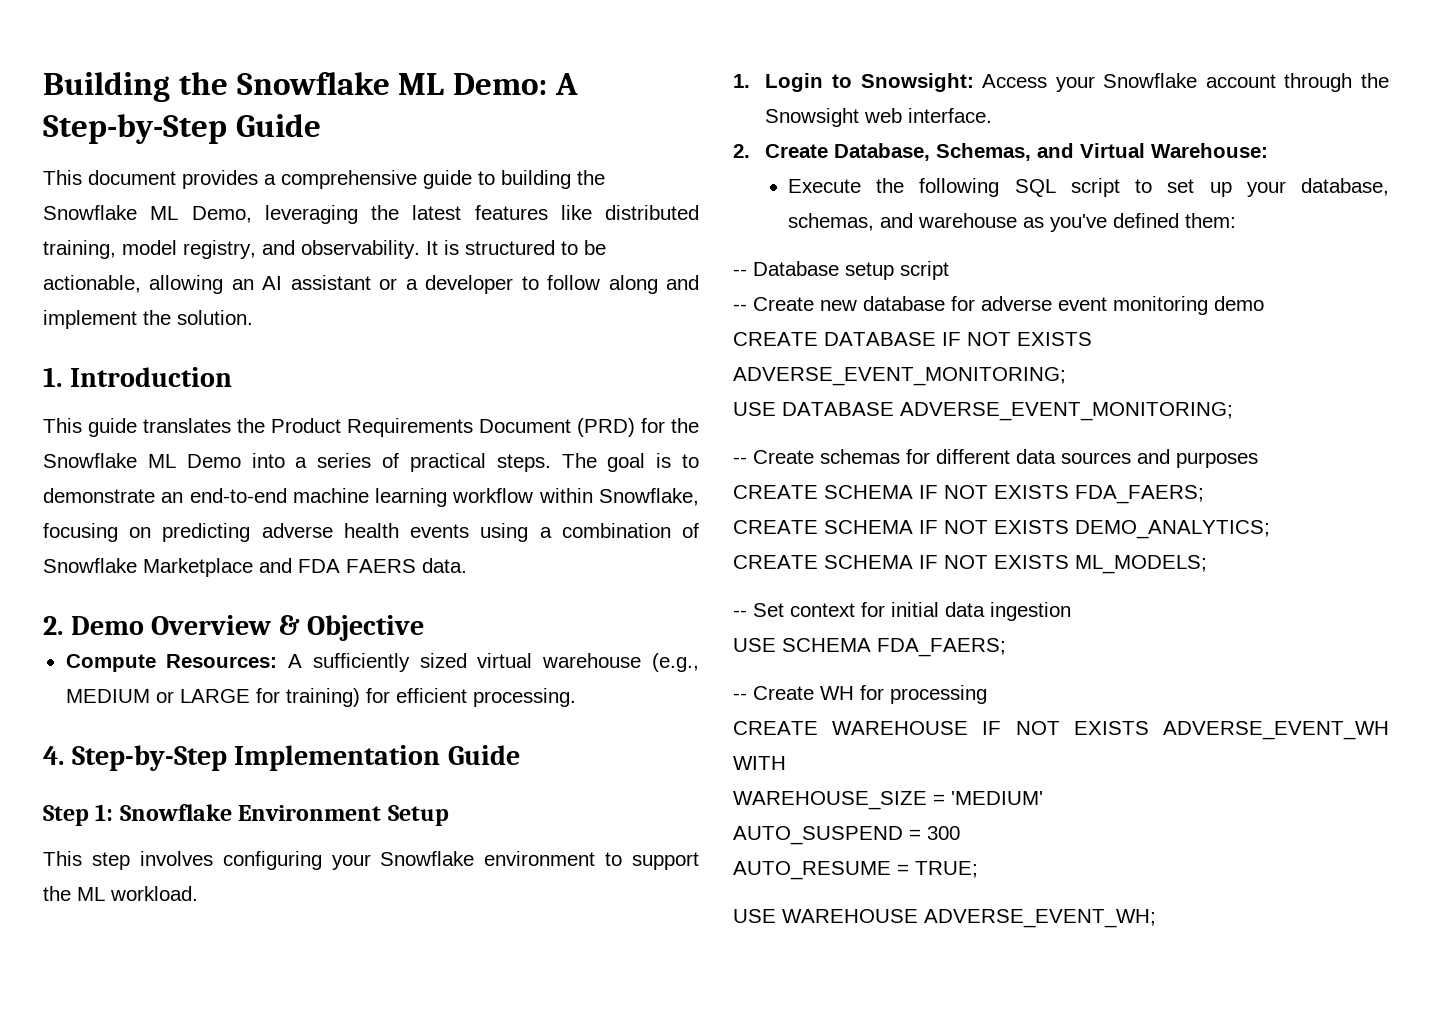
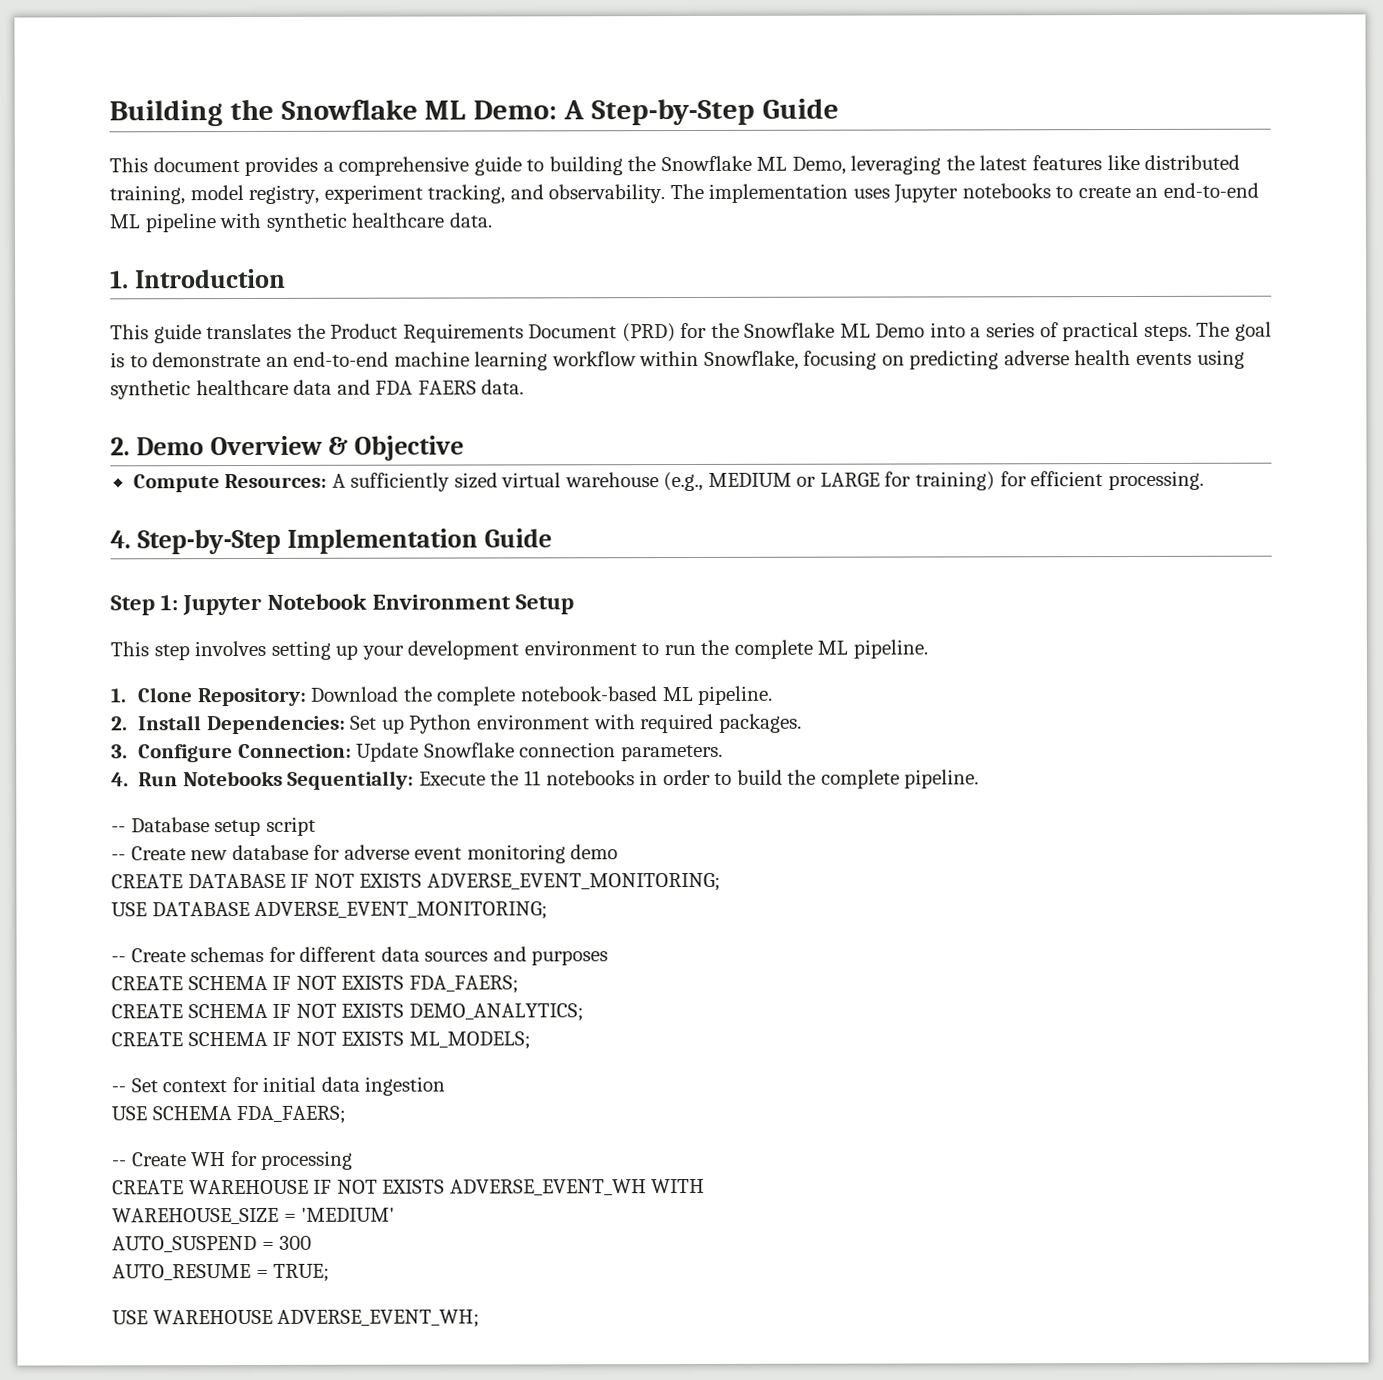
[262,240,606,259] [43,275,699,294] [43,310,253,329] and observability. It is structured to be actionable, allowing an AI assistant or a developer to follow along and implement the solution. -> [323,182,1260,204] [109,212,492,233] experiment tracking, and observability. The implementation uses Jupyter notebooks to create an end-to-end ML pipeline with synthetic healthcare data.
[539,523,699,538] [43,558,253,577] a combination of Snowflake Marketplace -> [110,379,333,400] synthetic healthcare data
[119,804,232,821] Snowflake -> [182,593,367,616] Jupyter Notebook
[222,851,699,870] [43,886,198,901] [733,73,1389,92] [765,108,993,127] [733,143,1269,161] [788,178,1389,197] [788,213,1237,232] configuring your Snowflake environment to support the ML workload. // 1. Login to Snowsight: Access your Snowflake account through the Snowsight web interface. // 2. Create Database, Schemas, and Virtual Warehouse: // Execute the following SQL script to set up your database, schemas, and warehouse as you've defined them: -> [270,639,928,660] [110,685,774,707] [111,713,802,735] [111,742,723,763] [111,769,980,790] setting up your development environment to run the complete ML pipeline. // 1. Clone Repository: Download the complete notebook-based ML pipeline. // 2. Install Dependencies: Set up Python environment with required packages. // 3. Configure Connection: Update Snowflake connection parameters. // 4. Run Notebooks Sequentially: Execute the 11 notebooks in order to build the complete pipeline.

